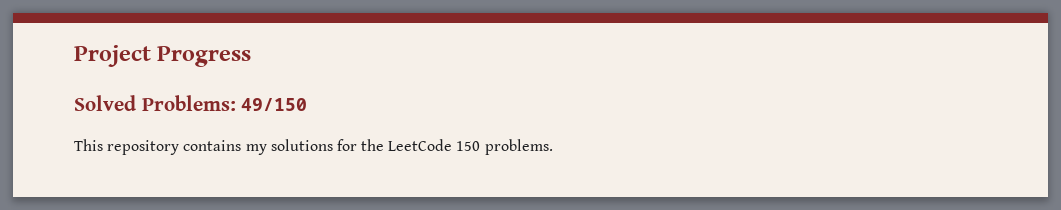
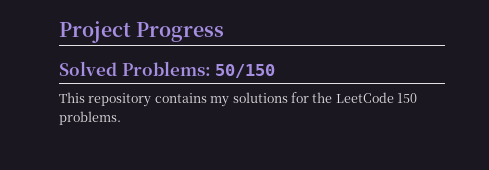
[241,98,308,111] 49/150 -> [215,64,276,78] 50/150

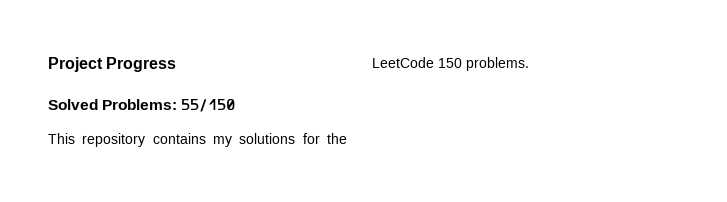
[215,64,276,78] 50/150 -> [181,99,236,112] 55/150

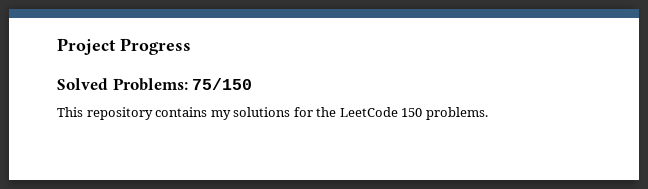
[181,99,236,112] 55/150 -> [192,78,253,90] 75/150

